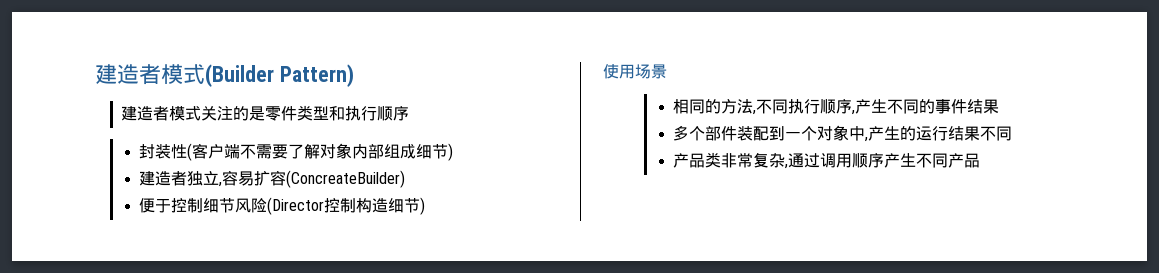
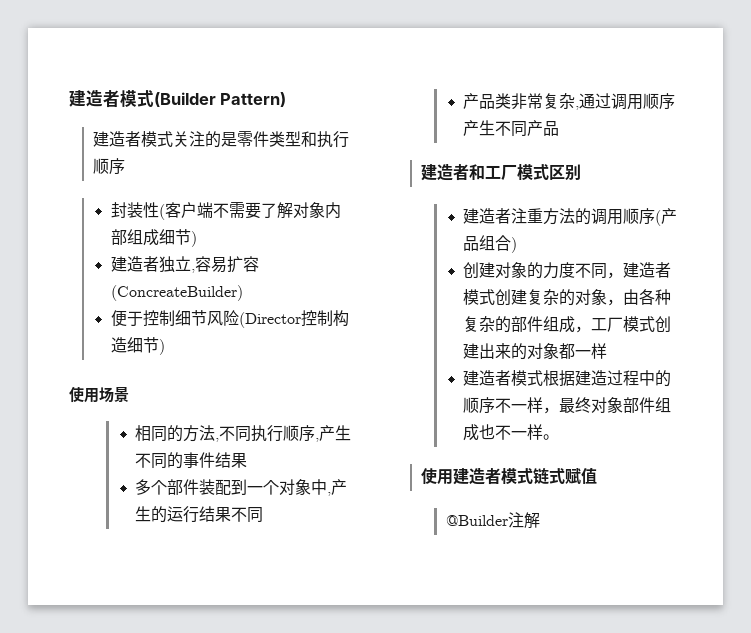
(981, 160) none -> [421,164,582,181] [463,208,678,226] [463,235,518,253] [463,262,672,279] [463,289,672,306] [463,316,672,333] [463,343,608,360] [463,370,672,387] [463,397,672,414] [463,424,560,441] [421,467,598,485] [445,512,540,529] // 建造者和工厂模式区别 // 建造者注重方法的调用顺序(产品组合) // 创建对象的力度不同，建造者模式创建复杂的对象，由各种复杂的部件组成，工厂模式创建出来的对象都一样 // 建造者模式根据建造过程中的顺序不一样，最终对象部件组成也不一样。 // 使用建造者模式链式赋值 // @Builder注解

